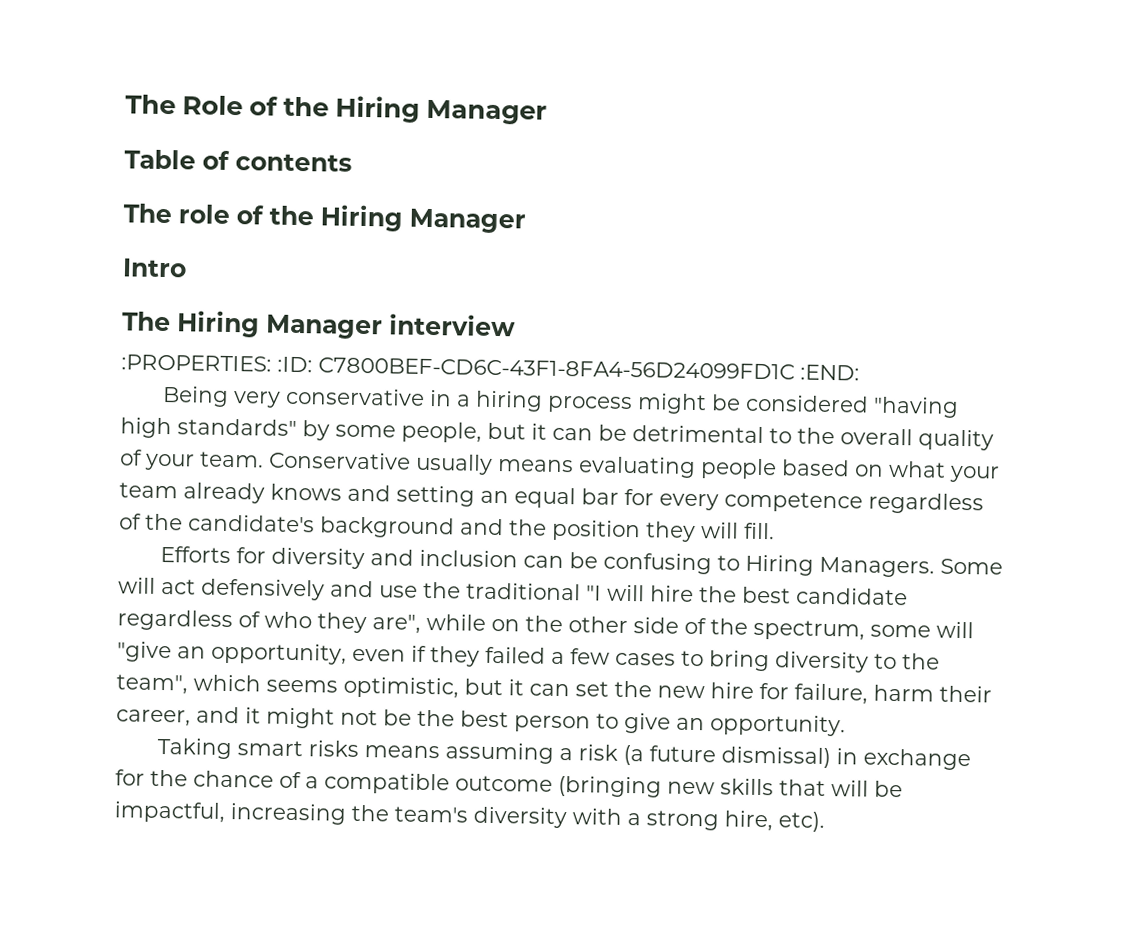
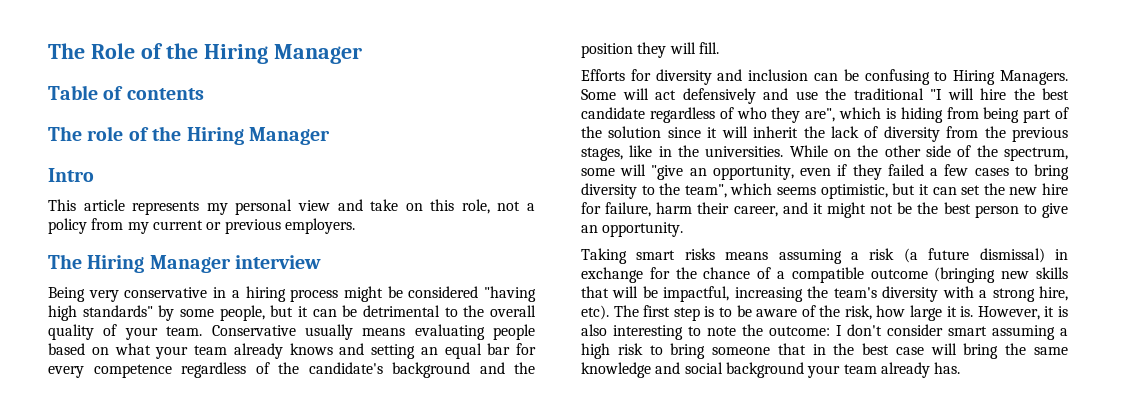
(187, 268) none -> [48,199,535,215] [48,218,355,234] // This article represents my personal view and take on this role, not a policy from my current or previous employers.
[121,354,860,381] // :PROPERTIES: :ID: C7800BEF-CD6C-43F1-8FA4-56D24099FD1C :END: -> (322, 262) none
[426,613,486,631] while -> [839,107,1069,123] [581,126,1068,142] [581,145,828,161] which is hiding from being part of the solution since it will inherit the lack of diversity from the previous stages, like in the universities. While
(825, 821) none -> [613,305,1068,321] [581,324,1068,340] [581,343,1068,359] [581,362,961,378] The first step is to be aware of the risk, how large it is. However, it is also interesting to note the outcome: I don't consider smart assuming a high risk to bring someone that in the best case will bring the same knowledge and social background your team already has.

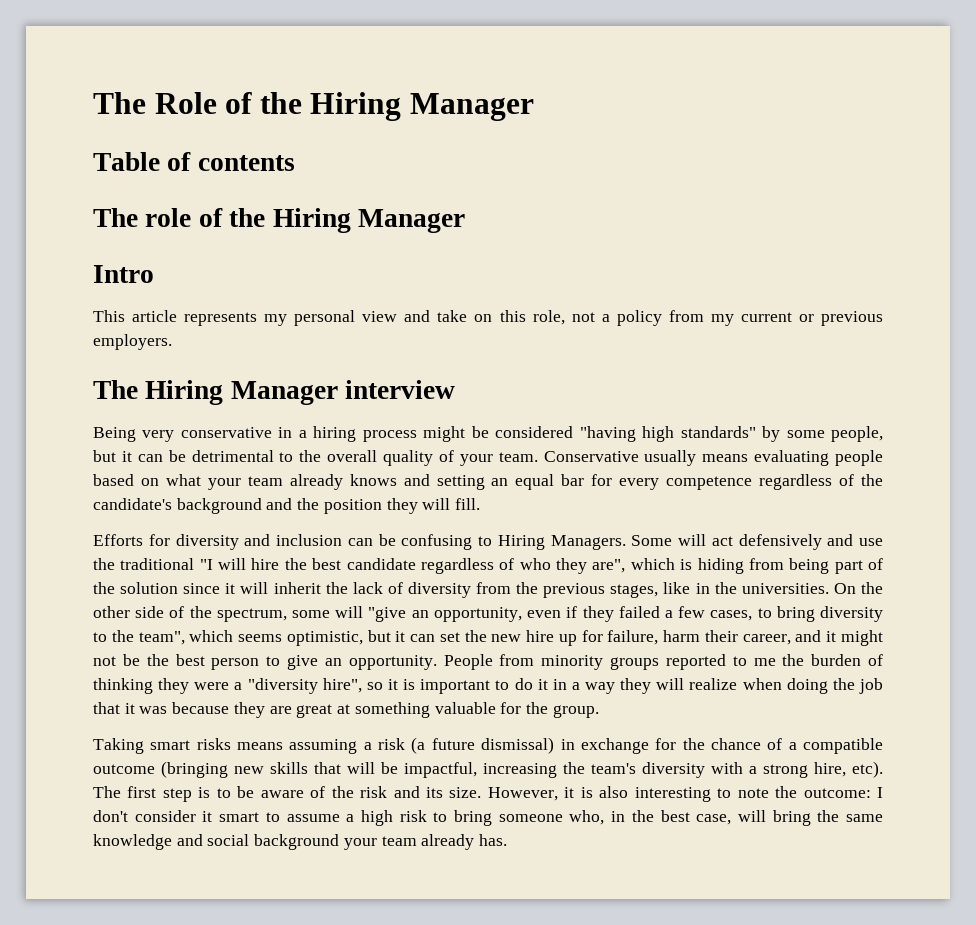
[789,145,851,157] While on -> [833,583,856,594] On
[974,168,1009,176] cases -> [710,610,753,621] cases,
(1069, 189) none -> [558,634,577,646] up
(684, 229) none -> [443,654,884,670] [93,678,883,694] [93,702,599,718] People from minority groups reported to me the burden of thinking they were a "diversity hire", so it is important to do it in a way they will realize when doing the job that it was because they are great at something valuable for the group.
[844,305,974,321] risk, how large it is. -> [360,786,482,798] risk and its size.
[948,325,1055,340] smart assuming -> [202,811,340,822] it smart to assume
[777,343,806,355] that -> [569,810,605,825] who,
[895,347,924,355] case -> [696,814,732,825] case,

